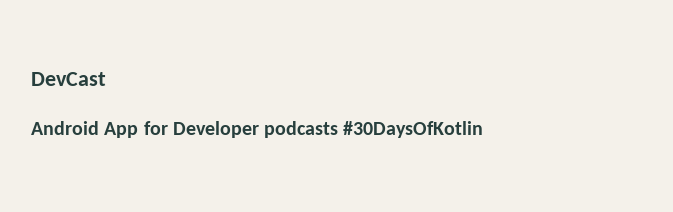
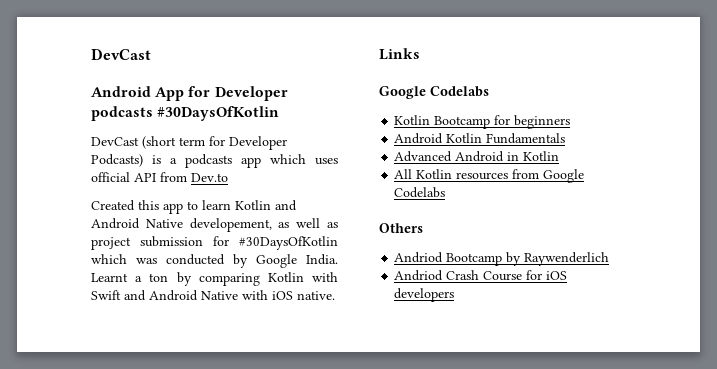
(484, 129) none -> [91,136,287,150] [91,154,338,168] [91,172,228,182] [91,200,297,214] [91,218,338,232] [91,236,338,250] [91,254,338,268] [91,272,338,286] [91,290,335,301] [379,48,420,60] [379,86,489,99] [394,115,571,129] [394,133,566,144] [394,151,560,162] [394,169,585,183] [394,187,446,198] [379,223,423,233] [394,252,610,266] [394,270,568,281] [394,288,455,302] // DevCast (short term for Developer Podcasts) is a podcasts app which uses official API from Dev.to // Created this app to learn Kotlin and Android Native developement, as well as project submission for #30DaysOfKotlin which was conducted by Google India. Learnt a ton by comparing Kotlin with Swift and Android Native with iOS native. // Links // Google Codelabs // Kotlin Bootcamp for beginners // Android Kotlin Fundamentals // Advanced Android in Kotlin // All Kotlin resources from Google Codelabs // Others // Andriod Bootcamp by Raywenderlich // Andriod Crash Course for iOS developers

